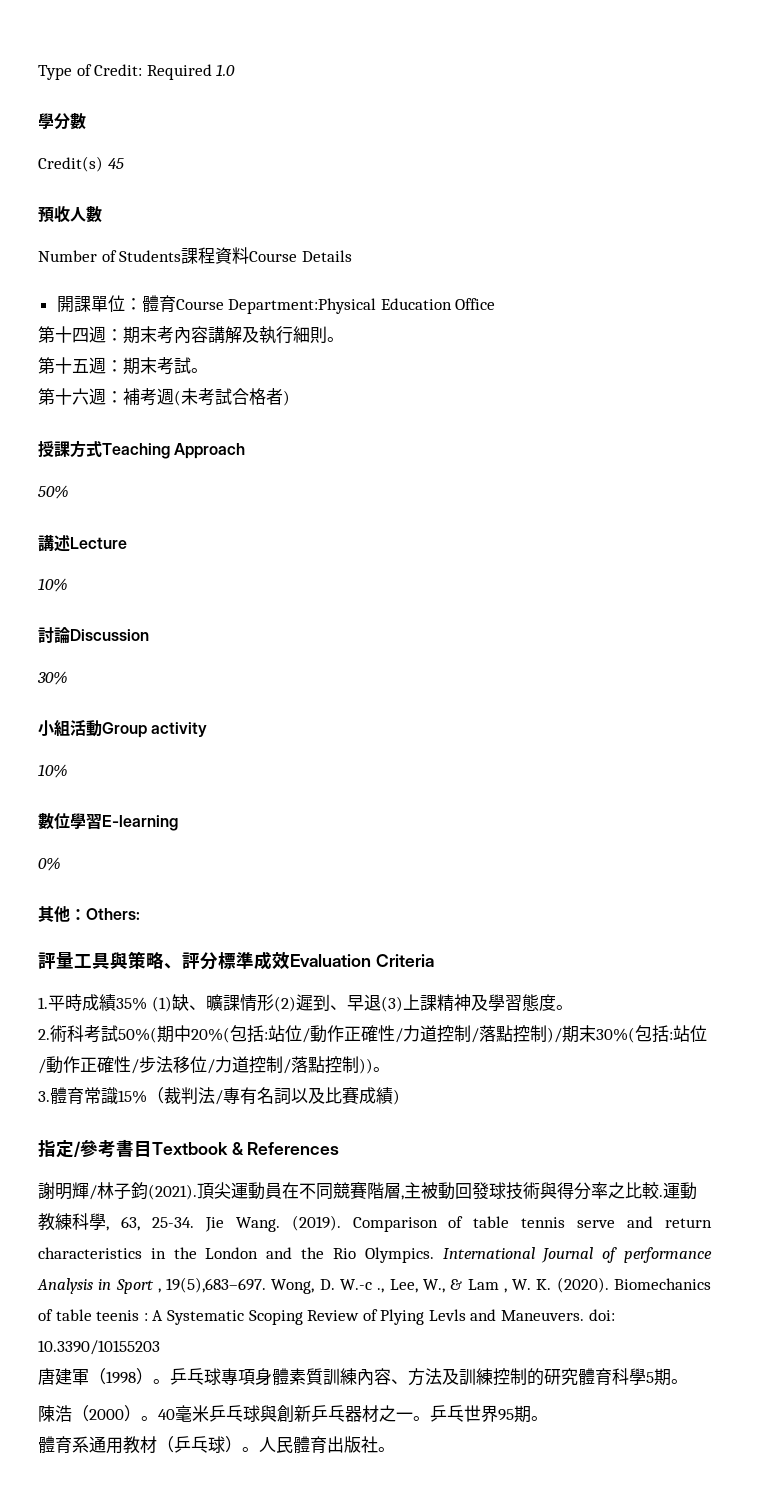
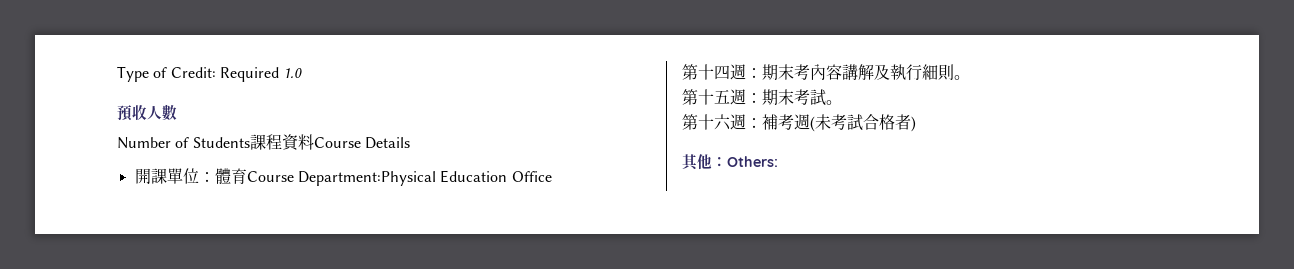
[38,113,86,130] [38,156,124,172] // 學分數 // Credit(s) 45 -> (303, 73) none
[38,440,246,459] [38,485,69,499] [38,534,127,552] [38,578,68,592] [38,627,149,644] [37,671,68,685] [38,720,208,738] [38,764,68,778] [38,813,178,831] [38,857,61,871] [38,906,140,922] [38,951,434,970] [38,994,573,1012] [38,1025,707,1043] [38,1056,390,1074] [38,1087,400,1105] [38,1139,340,1158] [38,1182,697,1200] [38,1213,712,1232] [38,1247,712,1263] [37,1277,712,1294] [38,1309,615,1325] [38,1340,160,1355] [38,1368,688,1386] [38,1405,548,1423] [38,1436,395,1454] 授課方式Teaching Approach // 50% // 講述Lecture // 10% // 討論Discussion // 30% // 小組活動Group activity // 10% // 數位學習E-learning // 0% // 其他：Others: // 評量工具與策略、評分標準成效Evaluation Criteria // 1.平時成績35% (1)缺、曠課情形(2)遲到、早退(3)上課精神及學習態度。 // 2.術科考試50%(期中20%(包括:站位/動作正確性/力道控制/落點控制)/期末30%(包括:站位/動作正確性/步法移位/力道控制/落點控制))。 // 3.體育常識15%（裁判法/專有名詞以及比賽成績) // 指定/參考書目Textbook & References // 謝明輝/林子鈞(2021).頂尖運動員在不同競賽階層,主被動回發球技術與得分率之比較.運動教練科學, 63, 25-34. Jie Wang. (2019). Comparison of table tennis serve and return characteristics in the London and the Rio Olympics. International Journal of performance Analysis in Sport , 19(5),683–697. Wong, D. W.-c ., Lee, W., & Lam , W. K. (2020). Biomechanics of table teenis : A Systematic Scoping Review of Plying Levls and Maneuvers. doi: 10.3390/10155203 // 唐建軍（1998）。乒乓球專項身體素質訓練內容、方法及訓練控制的研究體育科學5期。 // 陳浩（2000）。40毫米乒乓球與創新乒乓器材之一。乒乓世界95期。 // 體育系通用教材（乒乓球）。人民體育出版社。 -> [682,154,778,171] 其他：Others:

